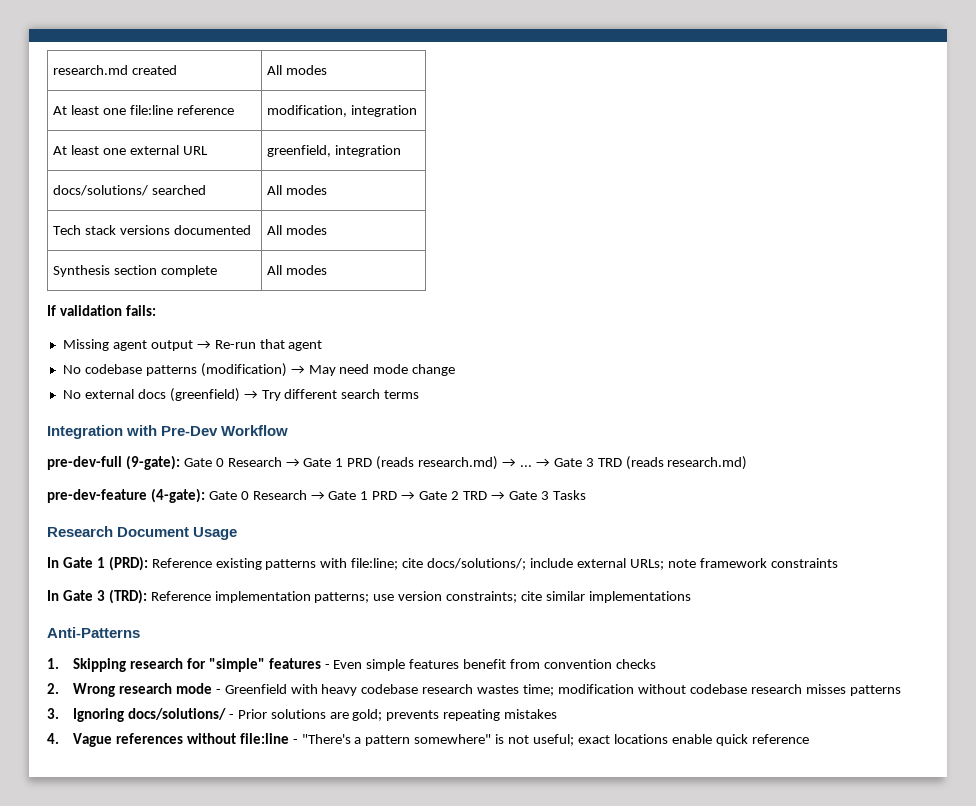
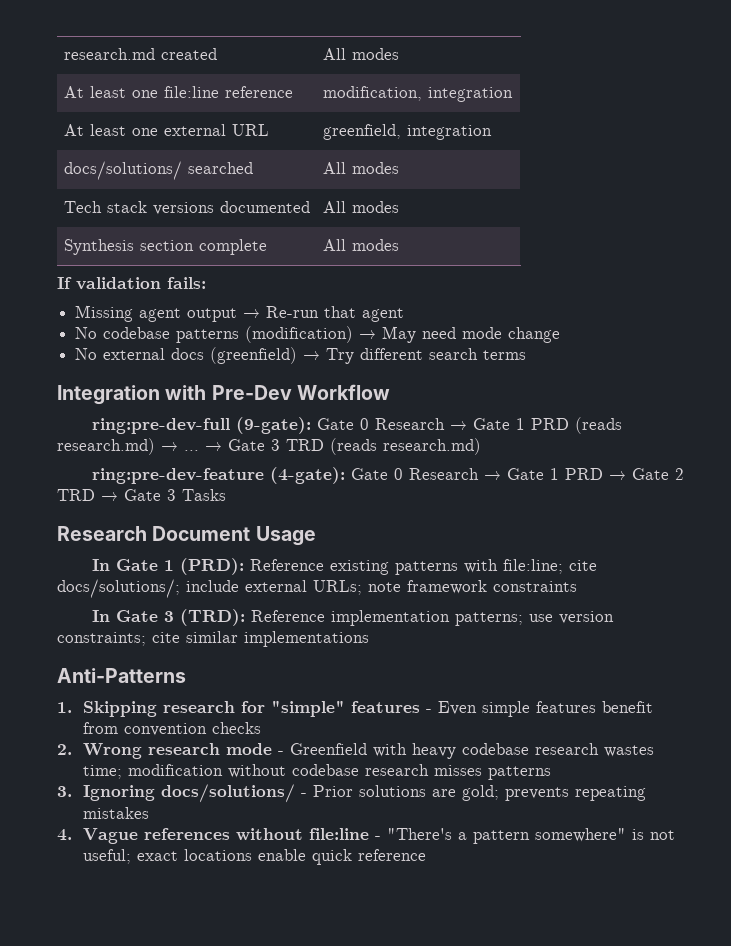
[47,456,122,470] pre-dev-full -> [92,418,231,434] ring:pre-dev-full
[47,489,147,503] pre-dev-feature -> [92,468,265,484] ring:pre-dev-feature

